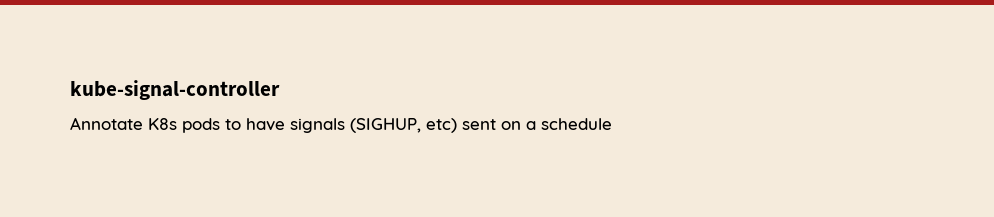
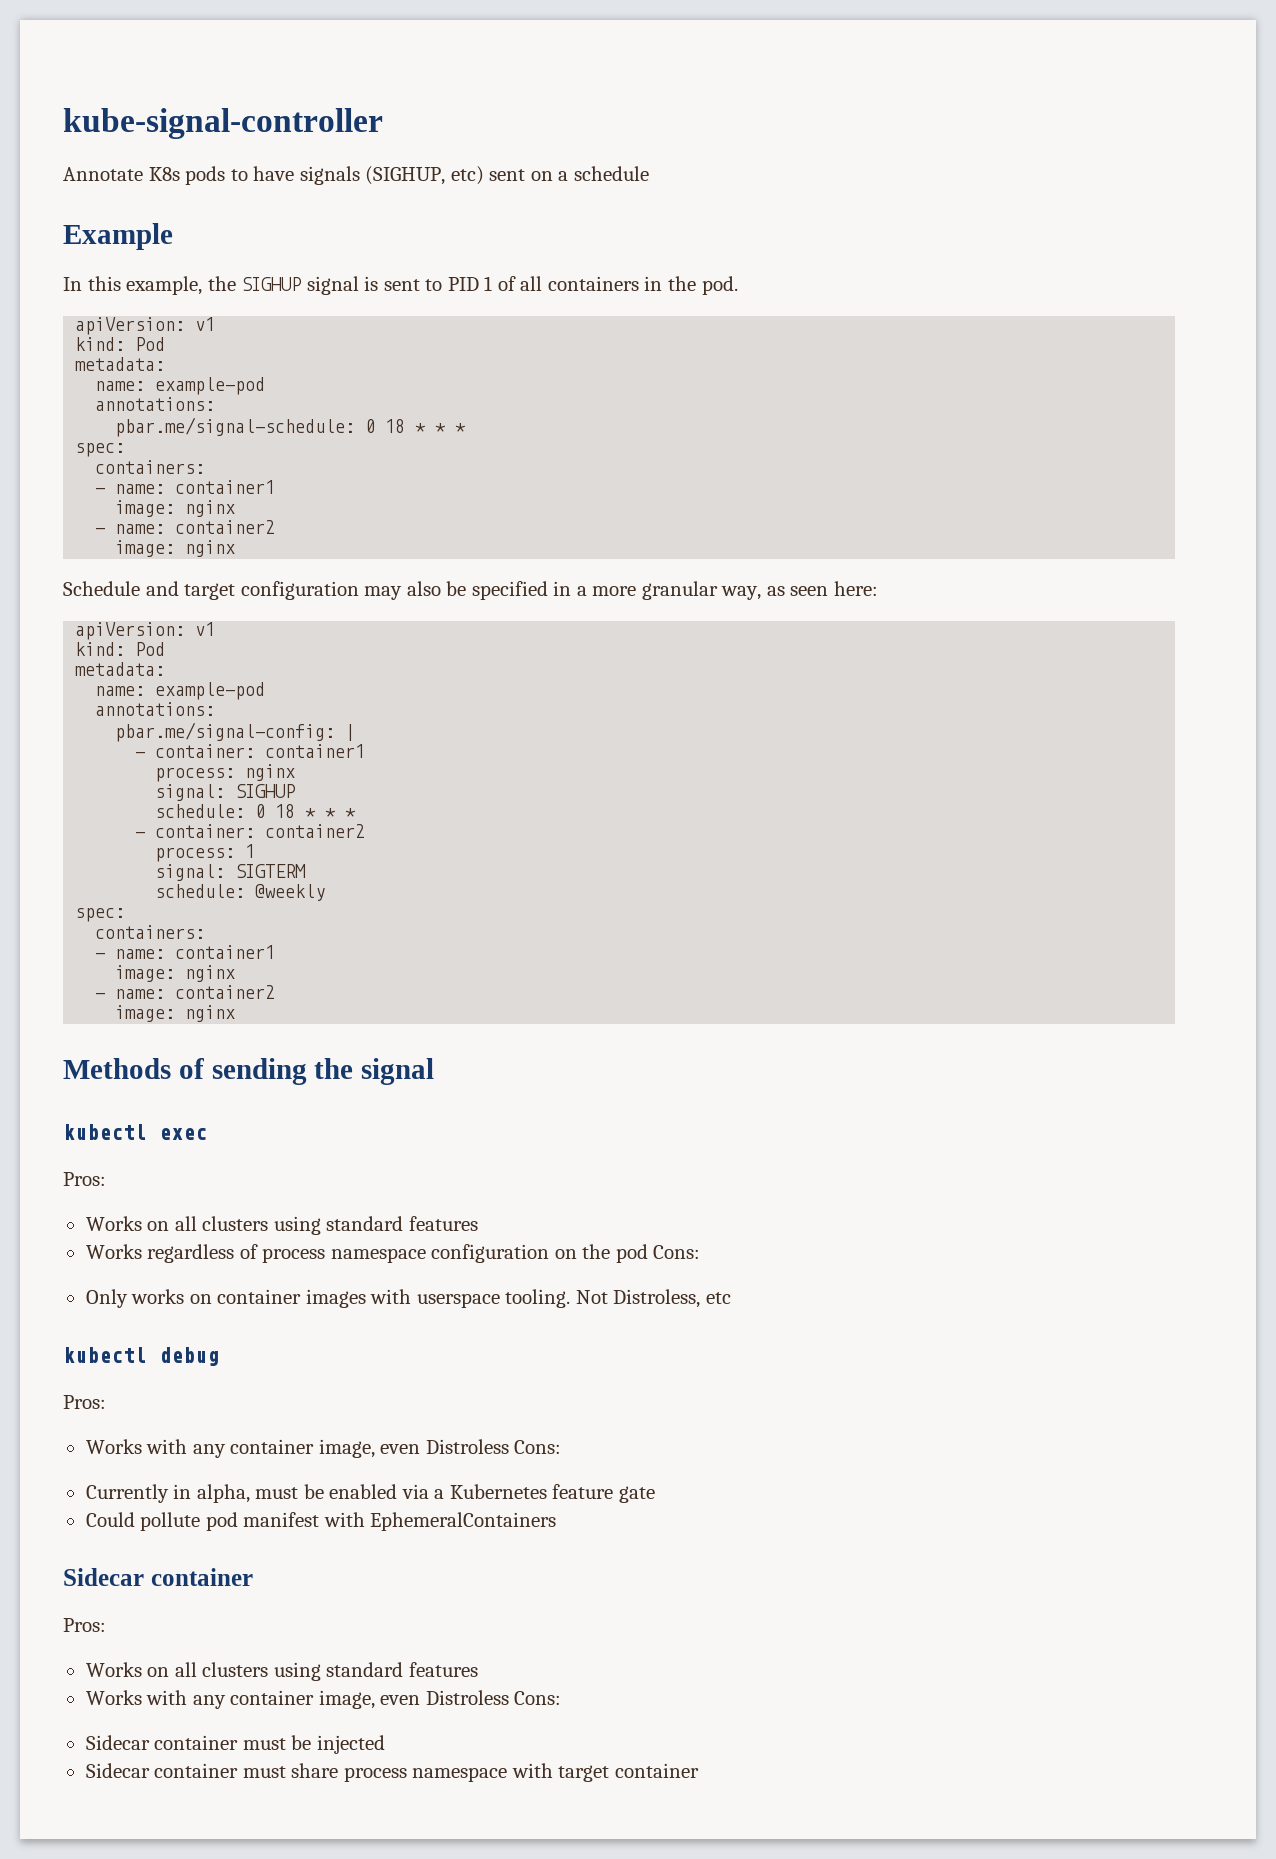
(612, 124) none -> [63,223,173,250] [63,276,738,295] [75,317,216,335] [75,337,166,351] [75,357,166,371] [95,377,266,395] [95,397,216,411] [115,417,467,437] [75,443,126,457] [95,460,206,474] [95,480,276,494] [115,500,236,517] [95,520,276,534] [115,540,236,557] [63,581,879,600] [75,622,216,640] [75,642,166,656] [75,662,166,676] [95,682,266,700] [95,702,216,716] [115,722,356,742] [135,744,366,758] [155,764,296,782] [155,784,297,801] [155,804,357,818] [135,824,366,838] [155,844,256,862] [155,864,307,881] [155,884,326,901] [75,908,126,922] [95,925,206,939] [95,945,276,959] [115,965,236,982] [95,985,276,999] [115,1005,236,1022] [63,1058,435,1085] [63,1124,207,1140] [63,1172,106,1186] [85,1216,478,1235] [85,1244,701,1263] [85,1289,731,1308] [63,1347,219,1366] [63,1395,106,1409] [85,1439,562,1458] [85,1484,655,1503] [85,1512,557,1531] [63,1568,253,1586] [63,1618,106,1632] [85,1662,478,1681] [85,1690,562,1709] [85,1735,385,1754] [85,1763,699,1782] // Example // In this example, the SIGHUP signal is sent to PID 1 of all containers in the pod. // apiVersion: v1 // kind: Pod // metadata: // name: example-pod // annotations: // pbar.me/signal-schedule: 0 18 * * * // spec: // containers: // - name: container1 // image: nginx // - name: container2 // image: nginx // Schedule and target configuration may also be specified in a more granular way, as seen here: // apiVersion: v1 // kind: Pod // metadata: // name: example-pod // annotations: // pbar.me/signal-config: | // - container: container1 // process: nginx // signal: SIGHUP // schedule: 0 18 * * * // - container: container2 // process: 1 // signal: SIGTERM // schedule: @weekly // spec: // containers: // - name: container1 // image: nginx // - name: container2 // image: nginx // Methods of sending the signal // kubectl exec // Pros: // Works on all clusters using standard features // Works regardless of process namespace configuration on the pod Cons: // Only works on container images with userspace tooling. Not Distroless, etc // kubectl debug // Pros: // Works with any container image, even Distroless Cons: // Currently in alpha, must be enabled via a Kubernetes feature gate // Could pollute pod manifest with EphemeralContainers // Sidecar container // Pros: // Works on all clusters using standard features // Works with any container image, even Distroless Cons: // Sidecar container must be injected // Sidecar container must share process namespace with target container

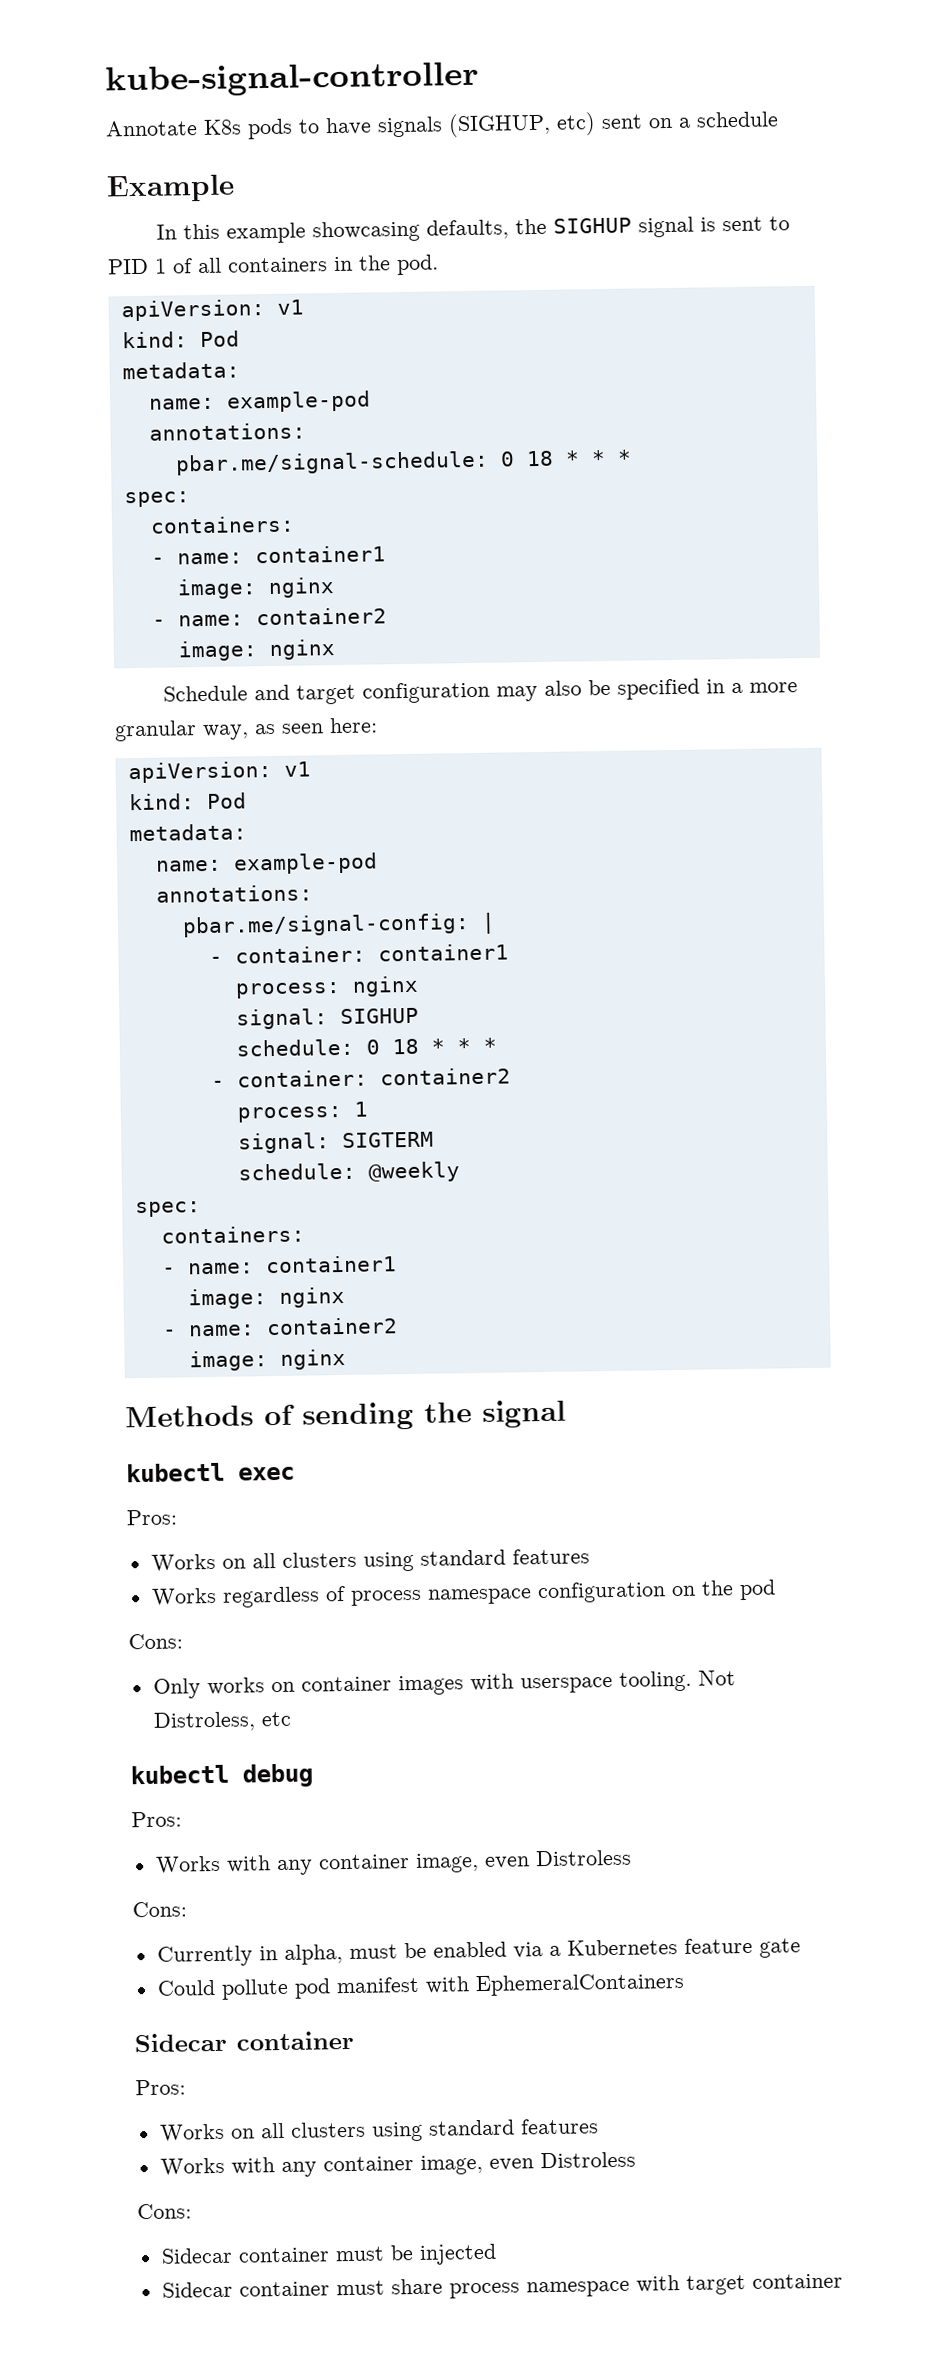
[126,276,203,295] example, -> [226,219,510,244] example showcasing defaults,
(648, 1253) none -> (776, 1590) //
(509, 1446) none -> (632, 1858) //
(509, 1697) none -> (636, 2160) //

